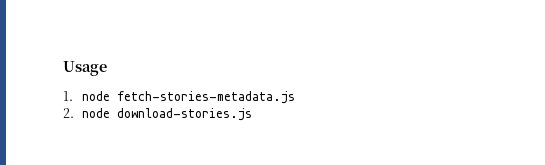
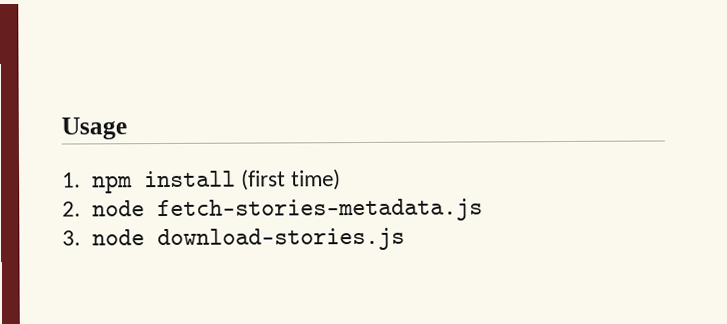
(73, 96) none -> [91,169,342,194] [62,201,81,217] npm install (first time) // 2.
[63,108,74,118] 2. -> [62,230,81,246] 3.

